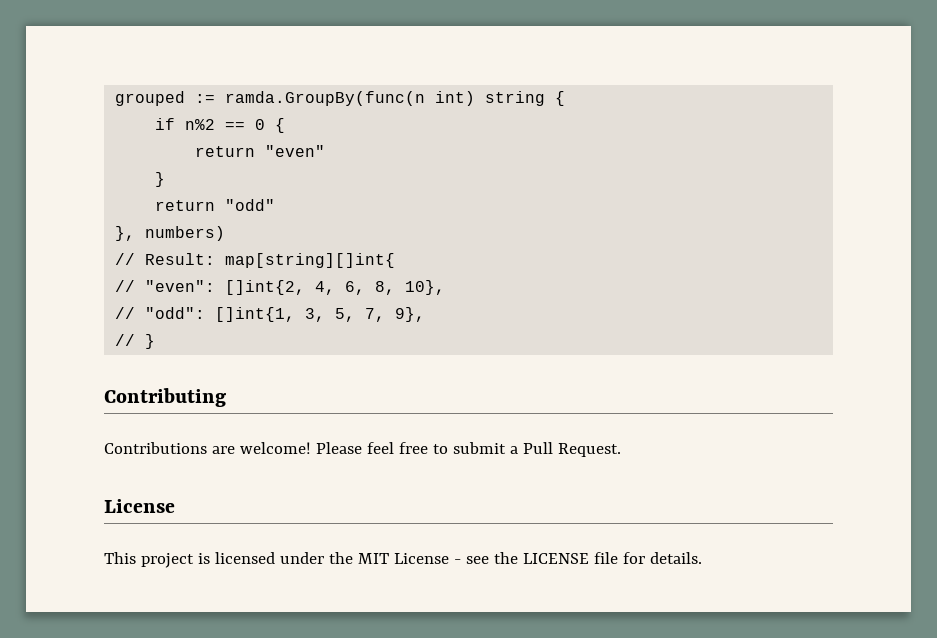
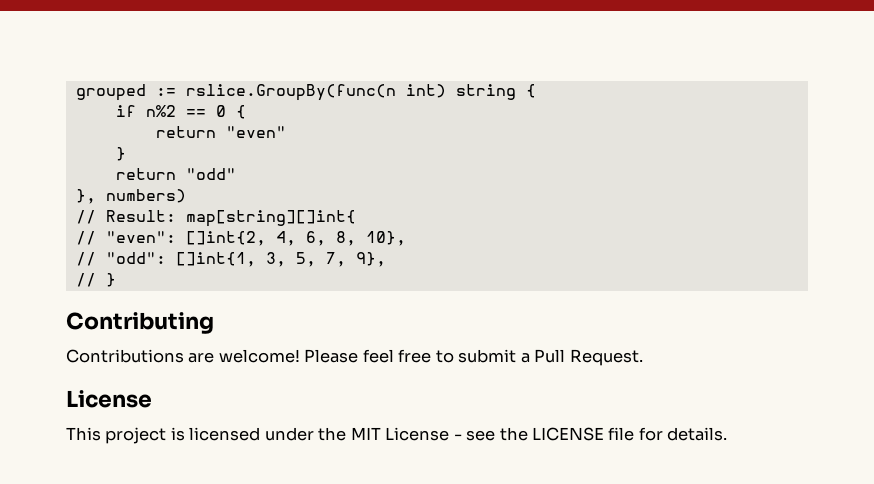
[225,91,426,106] ramda.GroupBy(func(n -> [185,84,396,101] rslice.GroupBy(func(n

